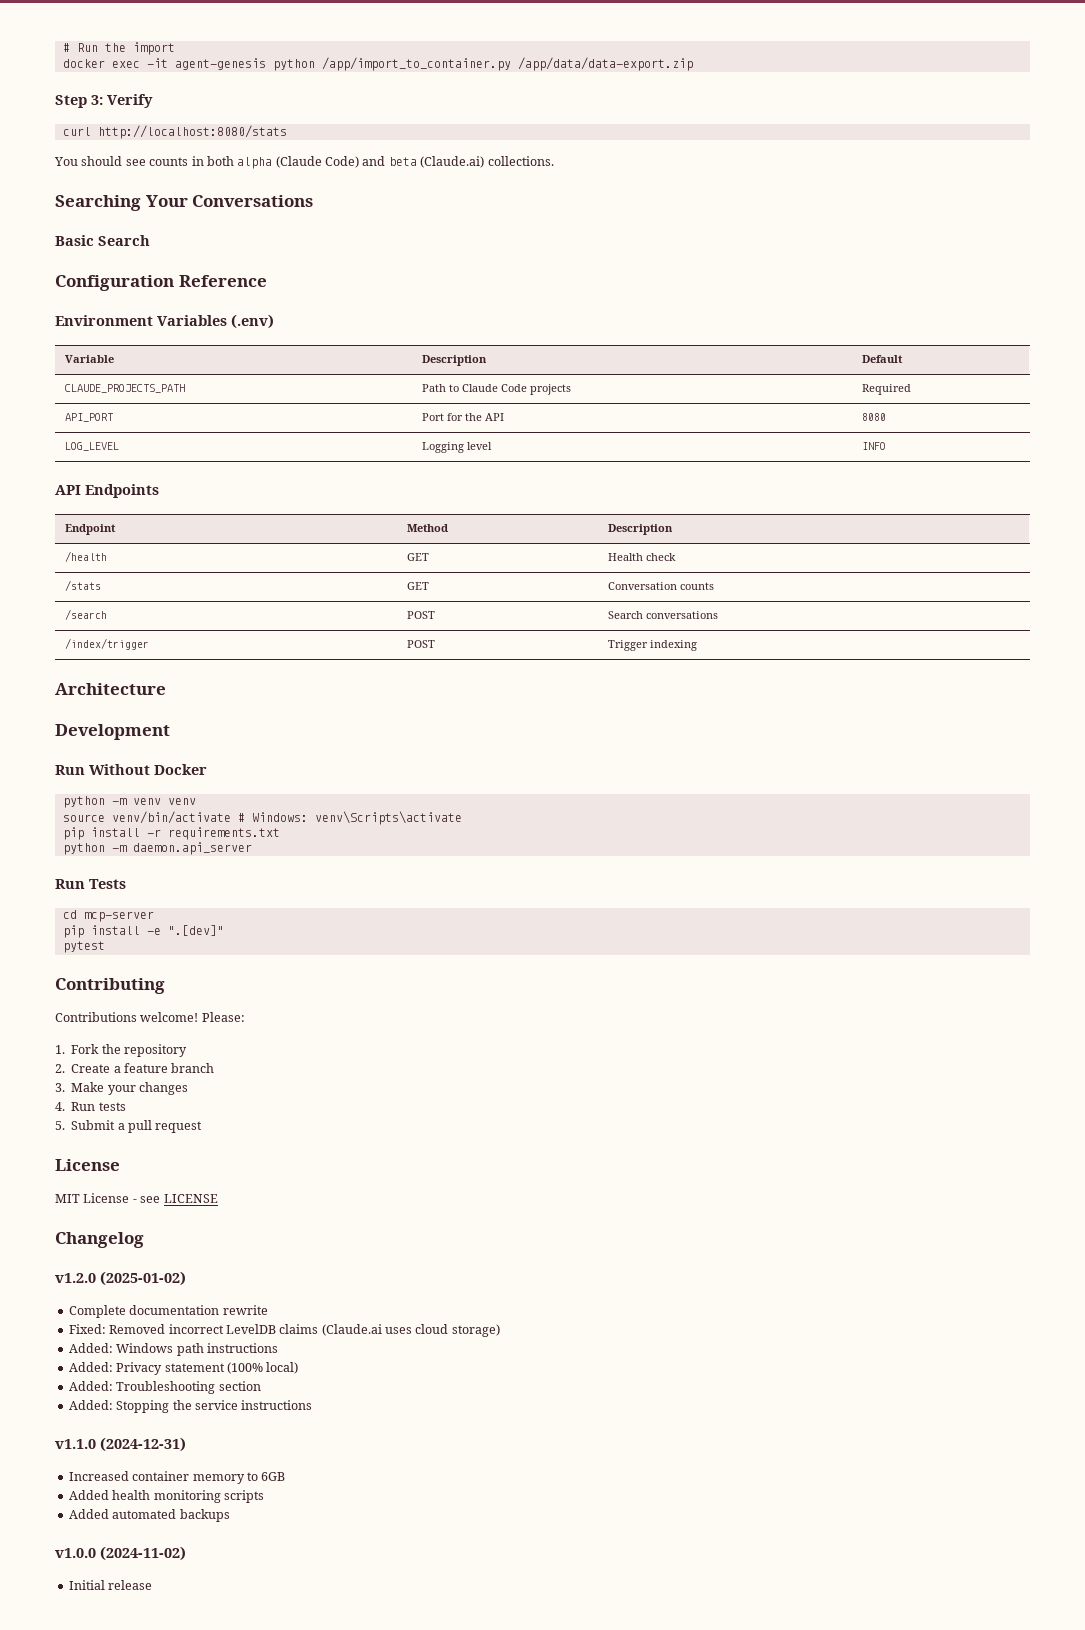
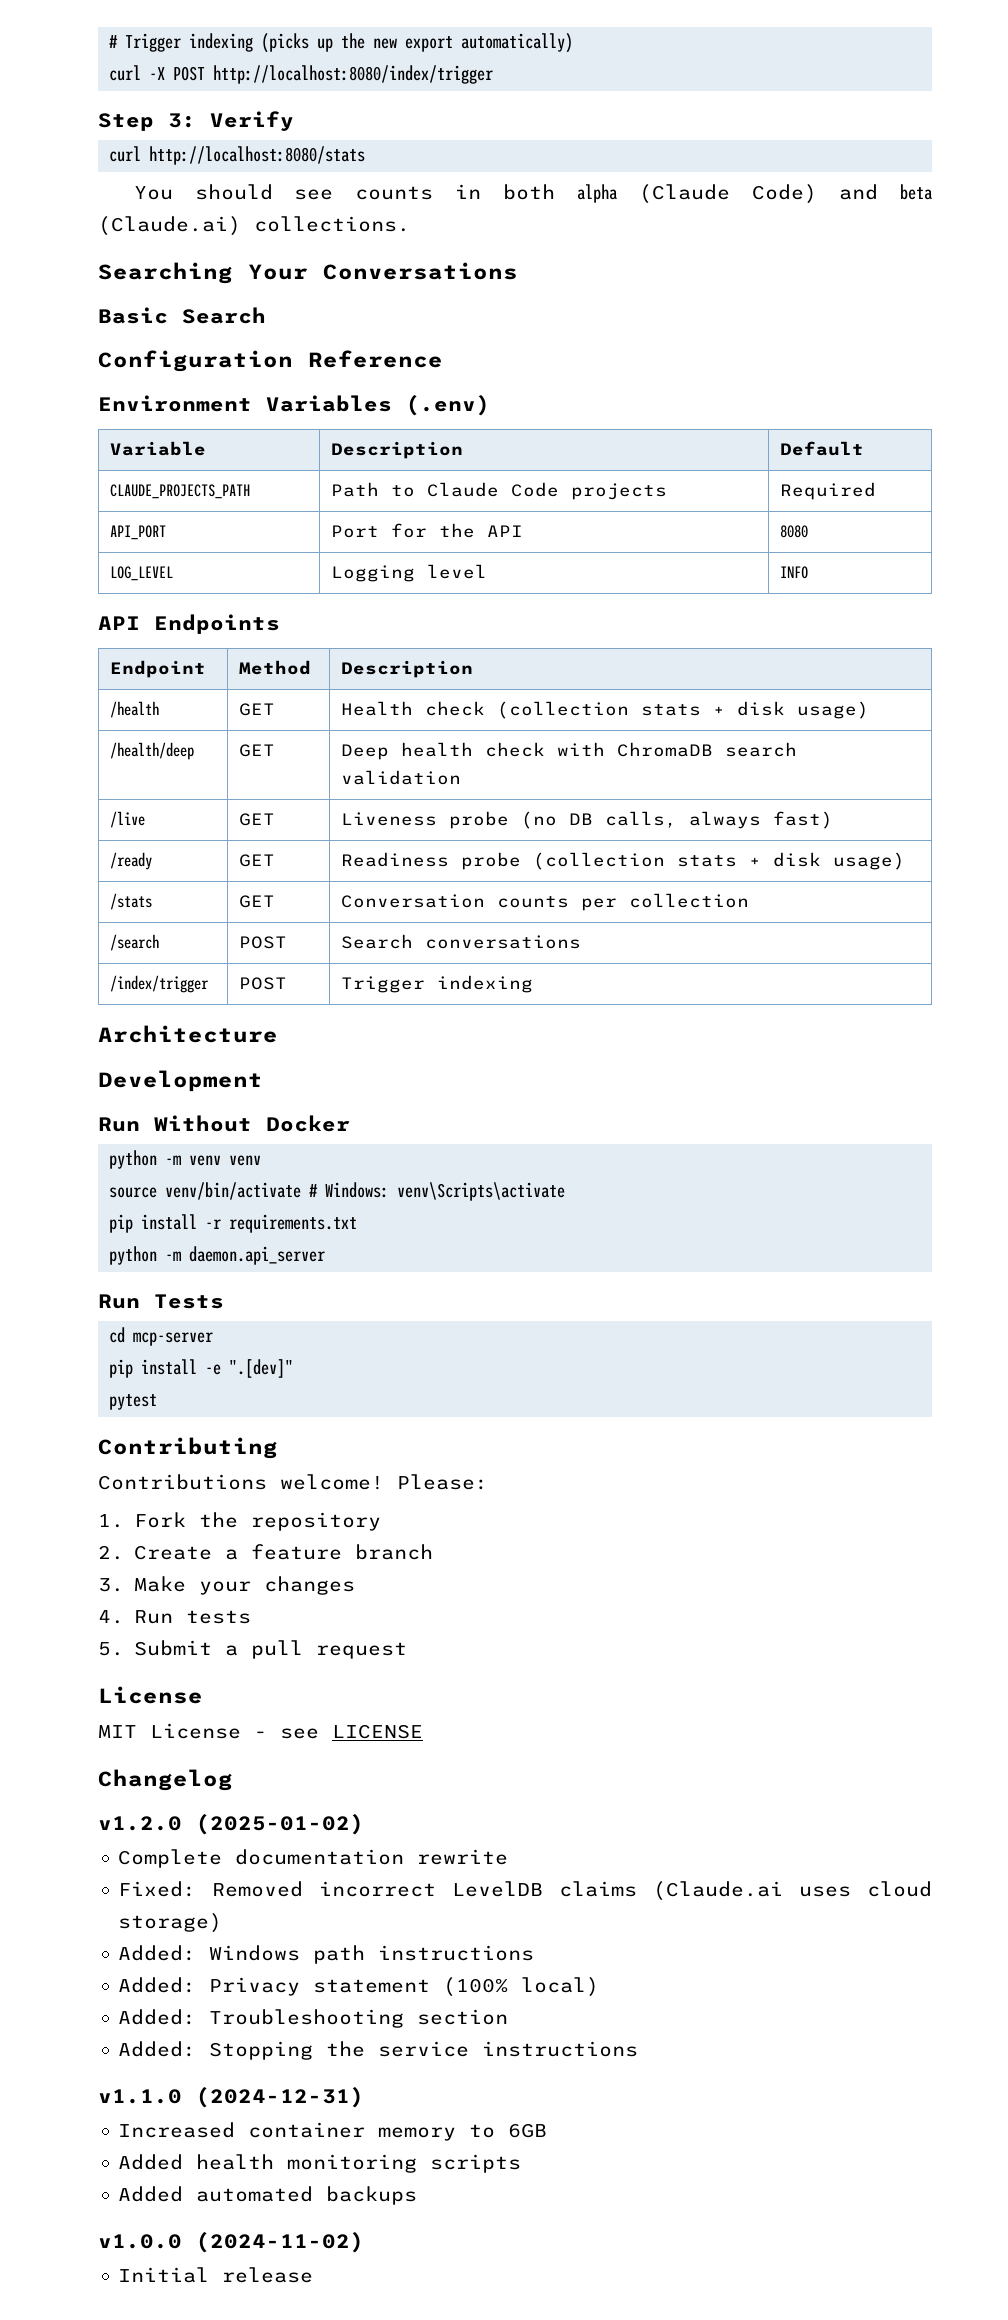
[62,42,175,55] [62,57,693,71] # Run the import // docker exec -it agent-genesis python /app/import_to_container.py /app/data/data-export.zip -> [109,33,574,53] [109,65,494,84] # Trigger indexing (picks up the new export automatically) // curl -X POST http://localhost:8080/index/trigger
(676, 557) none -> [497,701,870,719] [110,742,195,760] [239,744,276,757] [341,742,798,760] [341,770,462,785] [110,811,146,828] [239,813,276,826] [341,811,834,829] [110,852,153,870] [239,854,276,867] [341,852,906,870] (collection stats + disk usage) // /health/deep | GET | Deep health check with ChromaDB search validation // /live | GET | Liveness probe (no DB calls, always fast) // /ready | GET | Readiness probe (collection stats + disk usage)
(714, 586) none -> [581,893,750,911] per collection

